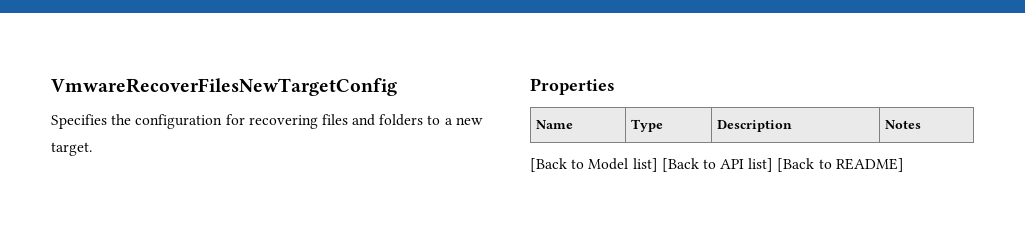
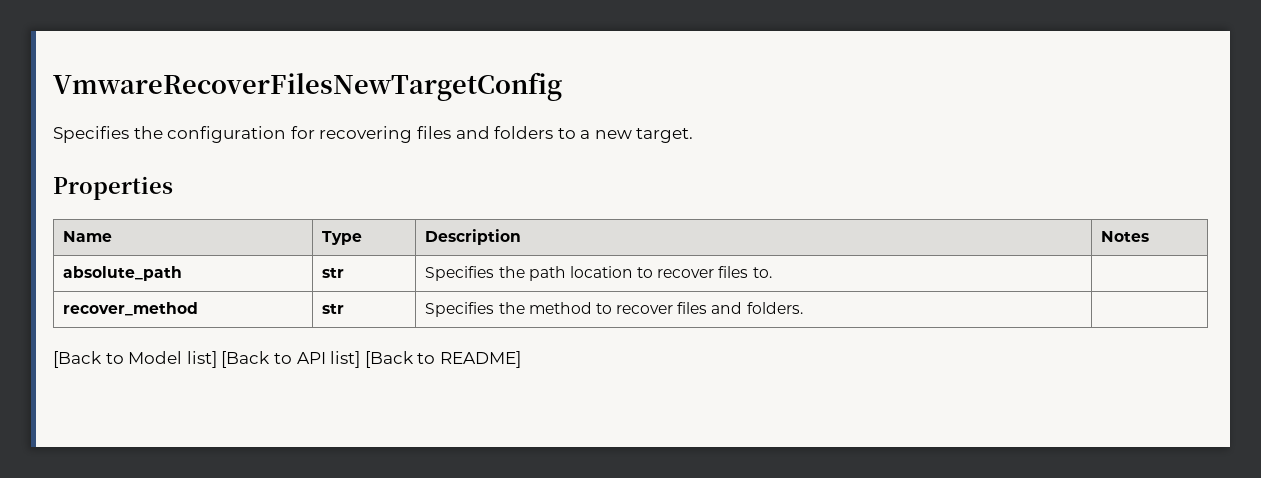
(922, 124) none -> [63,266,183,281] [322,267,345,278] [425,266,772,281] [63,302,199,316] [322,303,345,314] [425,302,803,317] // absolute_path | str | Specifies the path location to recover files to. | // recover_method | str | Specifies the method to recover files and folders. |

